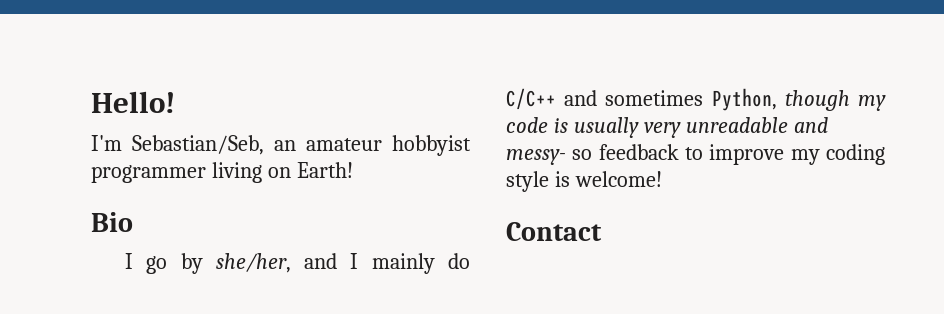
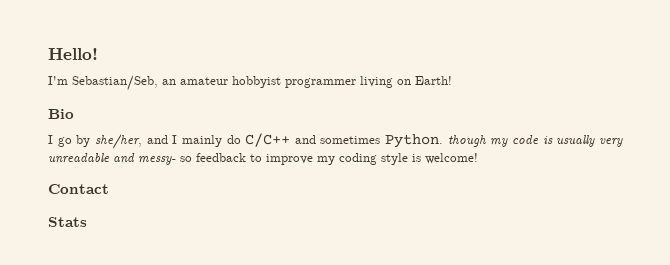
[711,88,777,111] Python, -> [385,134,444,148] Python.
(602, 231) none -> [48,217,87,227] // Stats

